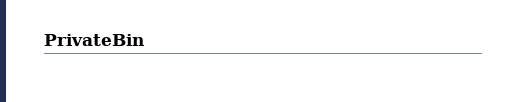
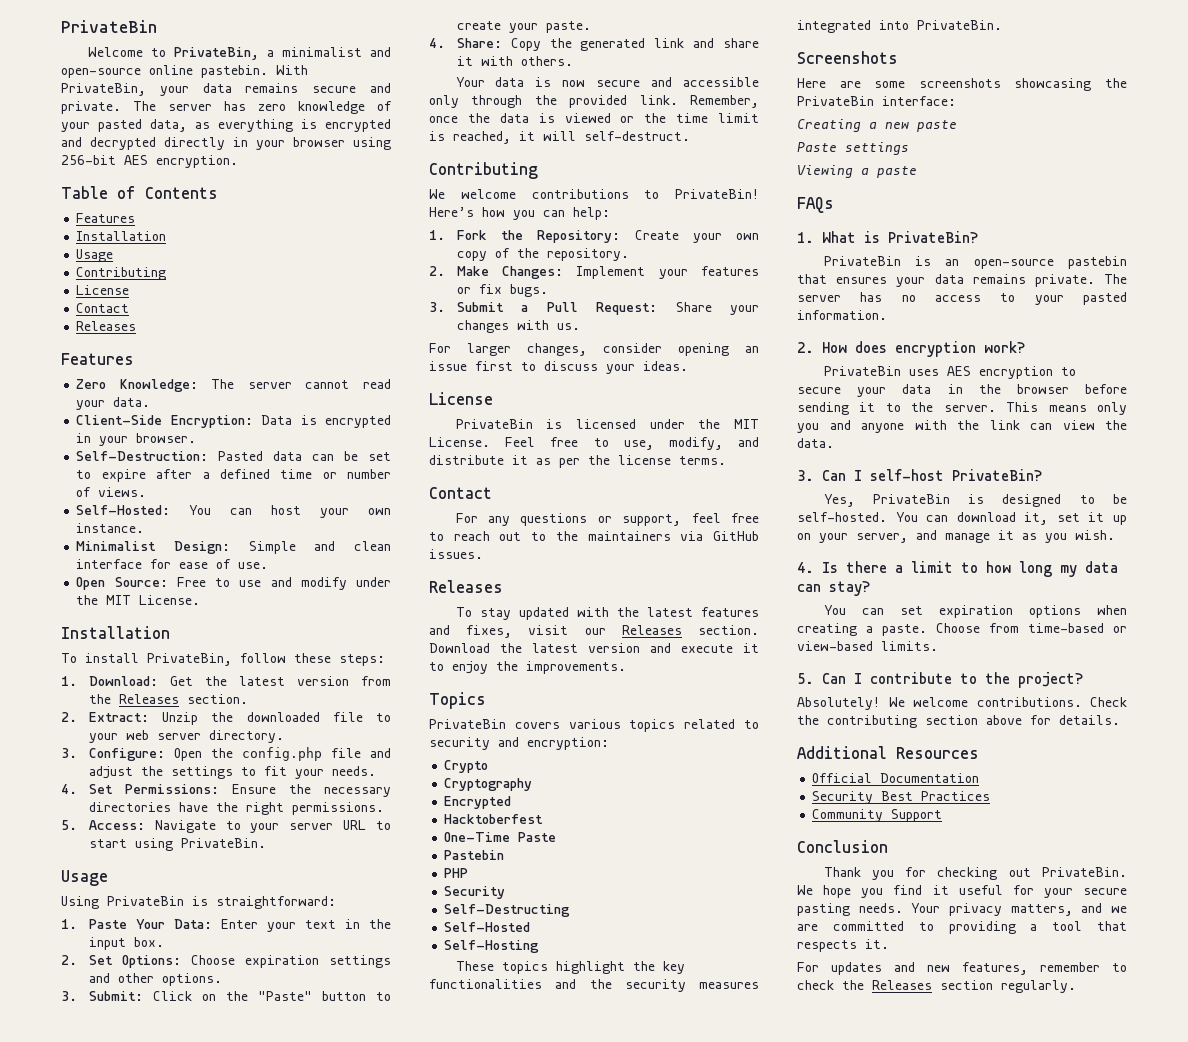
[44,34,144,46] PrivateBin -> [61,20,157,33] [87,47,391,60] [61,65,308,78] [61,83,392,96] [61,101,392,114] [61,119,391,132] [61,137,391,150] [61,155,238,168] [61,186,218,199] [76,213,136,223] [76,231,167,241] [76,249,114,262] [76,267,167,280] [76,285,130,295] [76,303,130,313] [76,321,137,331] [61,353,134,365] [76,379,391,392] [76,397,151,410] [76,415,391,428] [76,433,197,446] [76,451,392,461] [76,469,391,482] [76,487,147,497] [76,505,392,518] [76,523,145,533] [76,541,391,554] [76,559,269,569] [76,577,392,590] [76,595,201,605] [61,626,170,639] [61,653,385,666] [61,676,391,686] [88,694,248,704] [61,712,391,725] [88,730,284,743] [61,747,391,761] [88,766,376,779] [61,784,391,797] [88,802,384,815] [61,820,391,833] [88,838,266,851] [61,870,108,886] [61,896,336,909] [61,919,391,932] [88,937,164,950] [61,955,391,968] [88,973,222,986] [61,991,391,1001] [456,21,591,33] [429,38,759,51] [456,56,573,66] [455,77,759,87] [429,95,759,108] [429,113,759,123] [429,131,690,144] [429,162,538,179] [429,189,759,199] [429,207,610,220] [429,230,759,243] [456,248,629,261] [429,266,759,279] [456,284,548,297] [429,302,759,315] [456,320,580,333] [429,343,759,356] [429,361,688,374] [429,392,493,405] [455,419,759,429] [429,437,759,450] [429,455,726,468] [429,487,492,499] [455,513,759,526] [429,531,759,541] [429,549,483,559] [429,580,503,593] [455,607,759,620] [429,625,759,638] [429,643,759,653] [429,661,626,674] [429,692,486,709] [429,719,759,732] [429,737,609,750] [444,760,489,773] [444,778,533,791] [444,796,512,809] [444,814,544,824] [444,832,557,842] [444,850,505,860] [444,868,469,878] [444,886,506,899] [444,904,571,917] [444,922,531,932] [444,940,540,953] [455,961,685,974] [429,979,759,992] [797,20,1002,33] [797,51,898,64] [797,78,1127,91] [797,96,956,106] [797,119,957,132] [797,142,909,155] [797,165,917,178] [797,197,834,213] [797,231,978,243] [823,256,1127,269] [797,274,1127,287] [797,292,1127,305] [797,310,887,320] [797,341,1025,357] [823,366,1076,379] [797,384,1127,397] [797,402,1127,415] [797,420,1127,433] [797,438,834,448] [797,469,1042,481] [823,494,1127,507] [797,512,1127,525] [797,530,1115,543] [797,561,1118,577] [797,581,870,596] [823,605,1127,618] [797,623,1127,636] [797,641,938,651] [797,672,1083,688] [797,697,1127,710] [797,715,1120,728] [797,746,979,759] [812,773,980,783] [812,791,991,804] [812,809,943,822] [797,840,888,853] [823,867,1127,880] [797,885,1127,898] [797,903,1127,916] [797,921,1127,934] [797,939,889,952] [797,962,1127,975] [797,980,1076,993] PrivateBin // Welcome to PrivateBin, a minimalist and open-source online pastebin. With PrivateBin, your data remains secure and private. The server has zero knowledge of your pasted data, as everything is encrypted and decrypted directly in your browser using 256-bit AES encryption. // Table of Contents // Features // Installation // Usage // Contributing // License // Contact // Releases // Features // Zero Knowledge: The server cannot read your data. // Client-Side Encryption: Data is encrypted in your browser. // Self-Destruction: Pasted data can be set to expire after a defined time or number of views. // Self-Hosted: You can host your own instance. // Minimalist Design: Simple and clean interface for ease of use. // Open Source: Free to use and modify under the MIT License. // Installation // To install PrivateBin, follow these steps: // 1. Download: Get the latest version from the Releases section. // 2. Extract: Unzip the downloaded file to your web server directory. // 3. Configure: Open the config.php file and adjust the settings to fit your needs. // 4. Set Permissions: Ensure the necessary directories have the right permissions. // 5. Access: Navigate to your server URL to start using PrivateBin. // Usage // Using PrivateBin is straightforward: // 1. Paste Your Data: Enter your text in the input box. // 2. Set Options: Choose expiration settings and other options. // 3. Submit: Click on the "Paste" button to create your paste. // 4. Share: Copy the generated link and share it with others. // Your data is now secure and accessible only through the provided link. Remember, once the data is viewed or the time limit is reached, it will self-destruct. // Contributing // We welcome contributions to PrivateBin! Here’s how you can help: // 1. Fork the Repository: Create your own copy of the repository. // 2. Make Changes: Implement your features or fix bugs. // 3. Submit a Pull Request: Share your changes with us. // For larger changes, consider opening an issue first to discuss your ideas. // License // PrivateBin is licensed under the MIT License. Feel free to use, modify, and distribute it as per the license terms. // Contact // For any questions or support, feel free to reach out to the maintainers via GitHub issues. // Releases // To stay updated with the latest features and fixes, visit our Releases section. Download the latest version and execute it to enjoy the improvements. // Topics // PrivateBin covers various topics related to security and encryption: // Crypto // Cryptography // Encrypted // Hacktoberfest // One-Time Paste // Pastebin // PHP // Security // Self-Destructing // Self-Hosted // Self-Hosting // These topics highlight the key functionalities and the security measures integrated into PrivateBin. // Screenshots // Here are some screenshots showcasing the PrivateBin interface: // Creating a new paste // Paste settings // Viewing a paste // FAQs // 1. What is PrivateBin? // PrivateBin is an open-source pastebin that ensures your data remains private. The server has no access to your pasted information. // 2. How does encryption work? // PrivateBin uses AES encryption to secure your data in the browser before sending it to the server. This means only you and anyone with the link can view the data. // 3. Can I self-host PrivateBin? // Yes, PrivateBin is designed to be self-hosted. You can download it, set it up on your server, and manage it as you wish. // 4. Is there a limit to how long my data can stay? // You can set expiration options when creating a paste. Choose from time-based or view-based limits. // 5. Can I contribute to the project? // Absolutely! We welcome contributions. Check the contributing section above for details. // Additional Resources // Official Documentation // Security Best Practices // Community Support // Conclusion // Thank you for checking out PrivateBin. We hope you find it useful for your secure pasting needs. Your privacy matters, and we are committed to providing a tool that respects it. // For updates and new features, remember to check the Releases section regularly.

